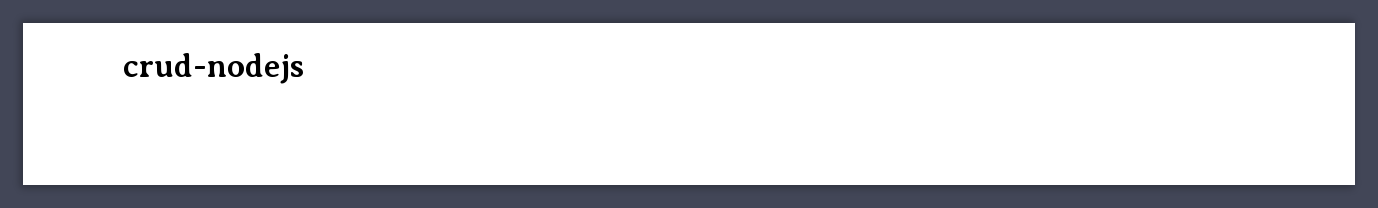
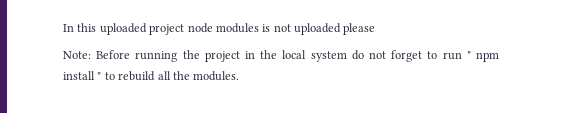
[123,53,304,84] crud-nodejs -> [63,23,376,35] [63,50,499,62] [63,71,240,81] In this uploaded project node modules is not uploaded please // Note: Before running the project in the local system do not forget to run " npm install " to rebuild all the modules.

